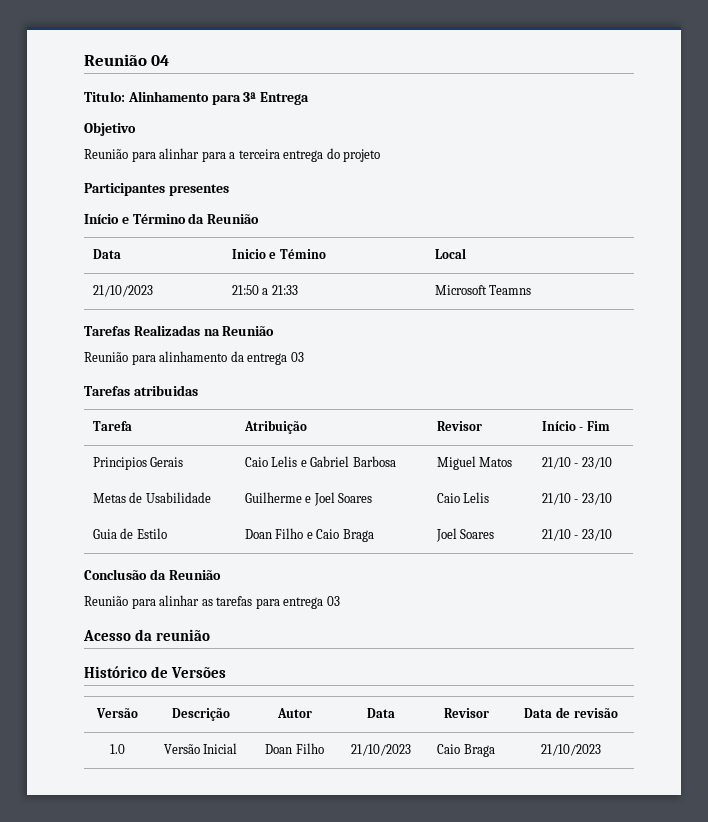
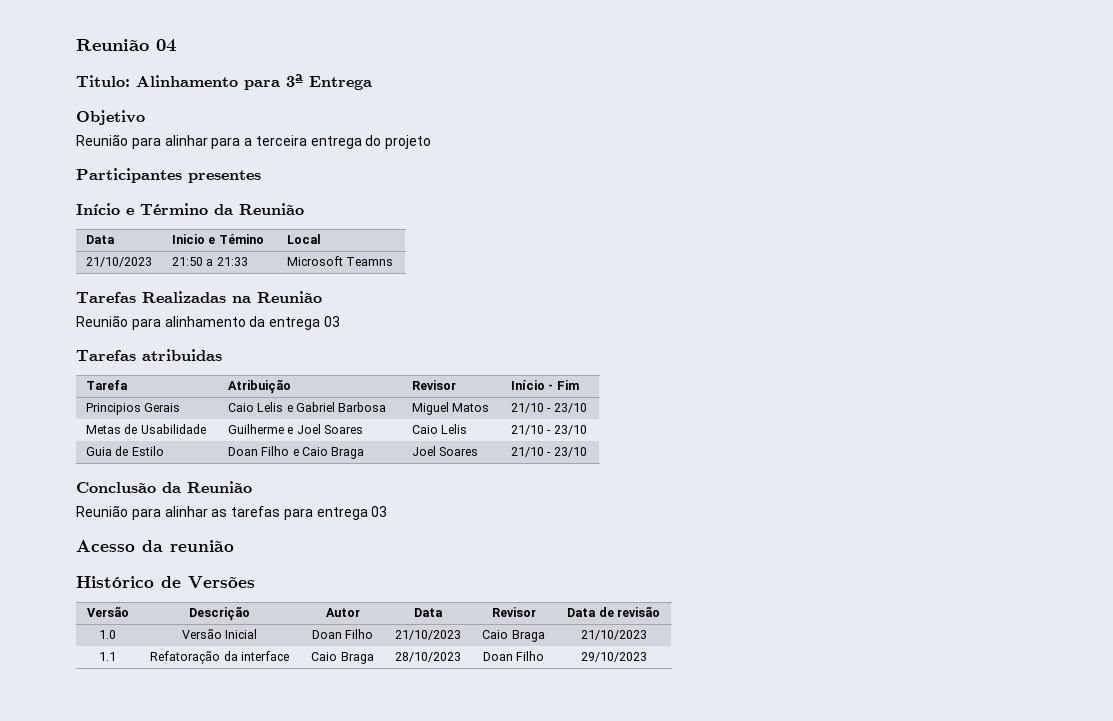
(601, 750) none -> [99,652,116,661] [150,651,289,664] [311,652,374,664] [395,652,461,662] [482,651,545,661] [580,652,647,662] // 1.1 | Refatoração da interface | Caio Braga | 28/10/2023 | Doan Filho | 29/10/2023

